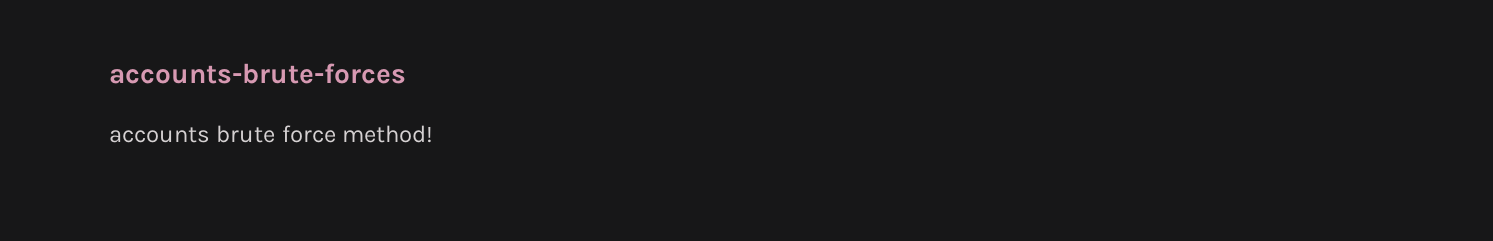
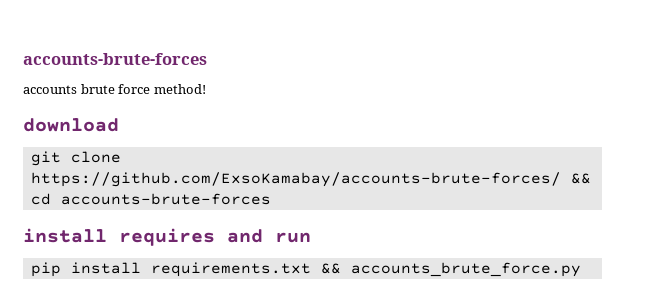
(434, 134) none -> [23,118,119,132] [30,151,121,166] [30,172,591,187] [30,193,271,205] [23,228,311,246] [30,262,581,277] // download // git clone https://github.com/ExsoKamabay/accounts-brute-forces/ && cd accounts-brute-forces // install requires and run // pip install requirements.txt && accounts_brute_force.py

